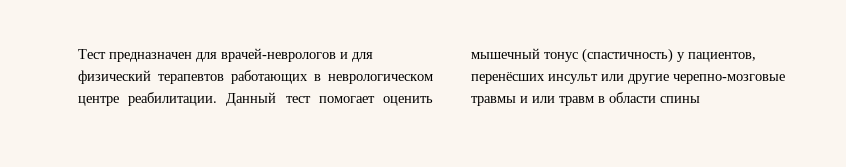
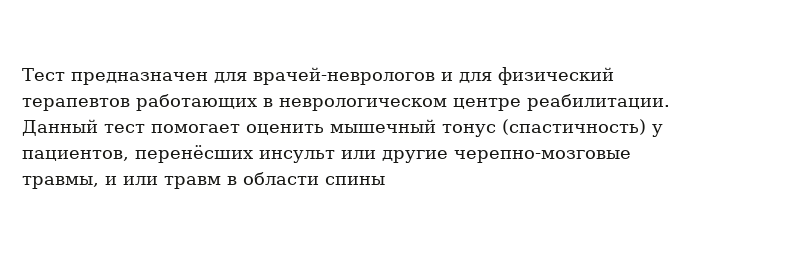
[471,96,516,106] травмы -> [22,176,99,189] травмы,

